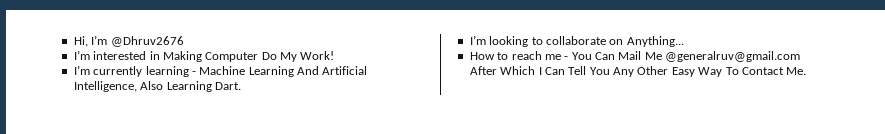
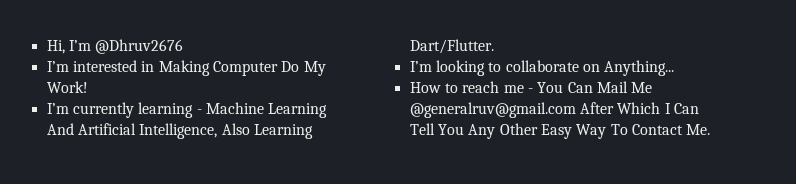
[214,82,241,90] Dart. -> [409,39,494,54] Dart/Flutter.

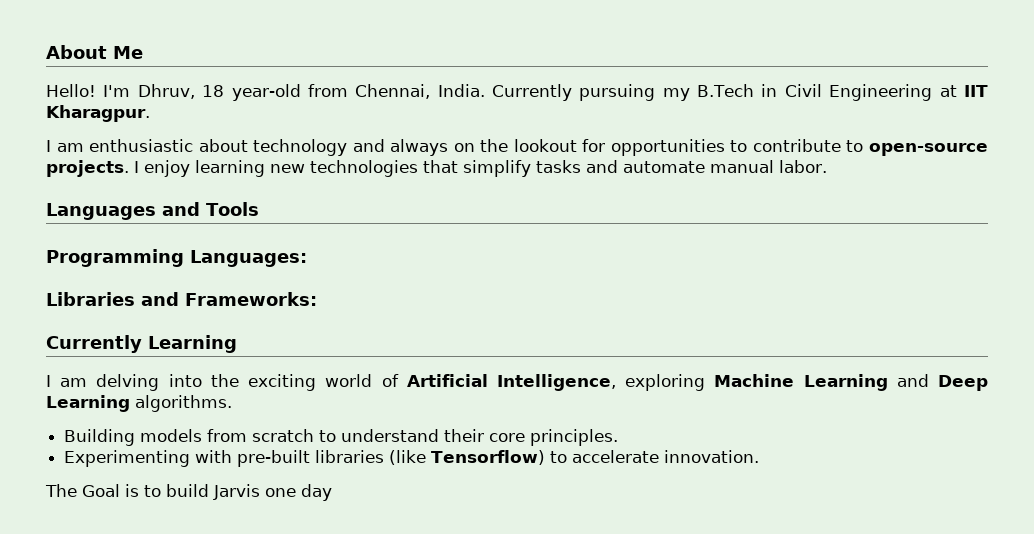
[46,39,184,54] [46,60,326,76] [46,81,88,93] [46,102,328,118] [46,123,313,139] [409,39,494,54] [409,60,675,76] [409,81,653,93] [409,102,699,118] [409,123,711,139] Hi, I’m @Dhruv2676 // I’m interested in Making Computer Do My Work! // I’m currently learning - Machine Learning And Artificial Intelligence, Also Learning Dart/Flutter. // I’m looking to collaborate on Anything... // How to reach me - You Can Mail Me @generalruv@gmail.com After Which I Can Tell You Any Other Easy Way To Contact Me. -> [46,45,143,59] [46,84,988,101] [46,105,150,122] [46,139,988,156] [46,160,827,177] [46,202,259,220] [46,249,307,267] [46,292,317,306] [46,335,237,353] [46,374,988,391] [46,395,232,412] [64,429,619,446] [64,450,760,467] [45,484,332,501] About Me // Hello! I'm Dhruv, 18 year-old from Chennai, India. Currently pursuing my B.Tech in Civil Engineering at IIT Kharagpur. // I am enthusiastic about technology and always on the lookout for opportunities to contribute to open-source projects. I enjoy learning new technologies that simplify tasks and automate manual labor. // Languages and Tools // Programming Languages: // Libraries and Frameworks: // Currently Learning // I am delving into the exciting world of Artificial Intelligence, exploring Machine Learning and Deep Learning algorithms. // Building models from scratch to understand their core principles. // Experimenting with pre-built libraries (like Tensorflow) to accelerate innovation. // The Goal is to build Jarvis one day

